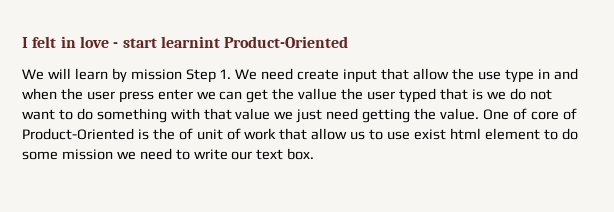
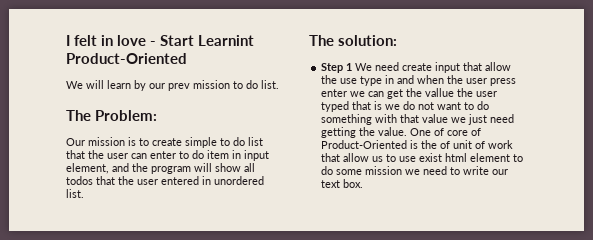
[122,36,220,48] start learnint -> [160,35,255,46] Start Learnint
[130,69,232,83] mission Step 1. -> [149,80,279,91] [66,110,158,121] [66,137,263,148] [66,150,269,161] [66,163,255,174] [66,176,264,185] [66,189,84,198] [309,35,398,46] [321,63,353,73] our prev mission to do list. // The Problem: // Our mission is to create simple to do list that the user can enter to do item in input element, and the program will show all todos that the user entered in unordered list. // The solution: // Step 1

